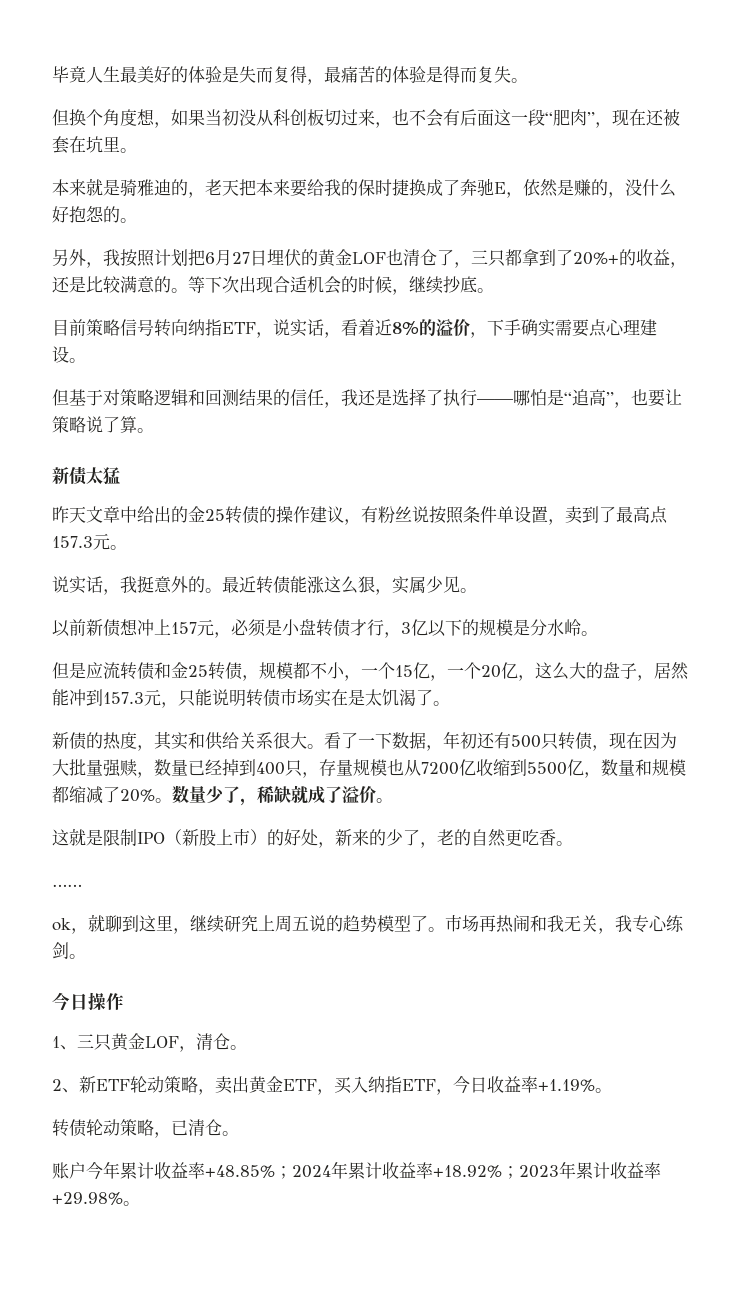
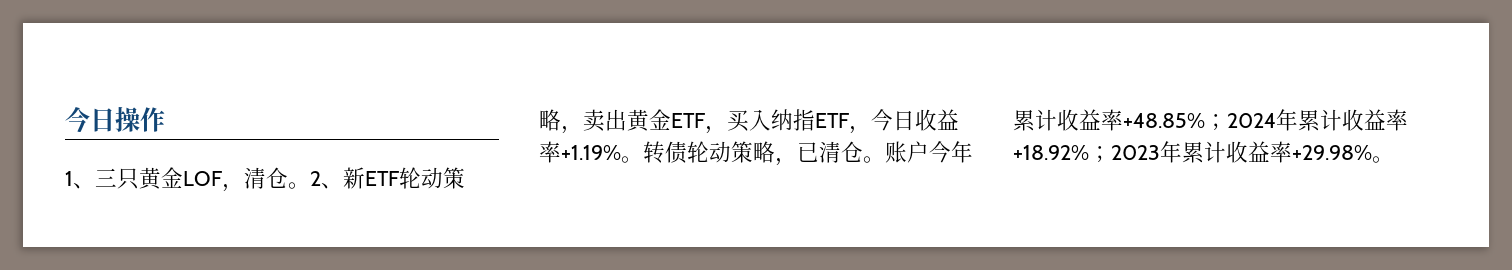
[52,66,528,85] [52,109,680,128] [52,136,137,154] [52,178,676,198] [52,206,137,223] [52,249,687,268] [52,276,494,295] [52,319,657,338] [52,346,86,363] [52,388,682,408] [52,416,154,433] [52,466,120,485] [52,506,668,525] [52,533,127,550] [52,576,477,595] [52,619,598,638] [52,662,689,681] [52,689,450,708] [52,731,677,751] [52,759,686,778] [52,785,393,806] [52,828,573,848] [52,884,82,887] [52,914,684,934] [52,942,86,959] 毕竟人生最美好的体验是失而复得，最痛苦的体验是得而复失。 // 但换个角度想，如果当初没从科创板切过来，也不会有后面这一段“肥肉”，现在还被套在坑里。 // 本来就是骑雅迪的，老天把本来要给我的保时捷换成了奔驰E，依然是赚的，没什么好抱怨的。 // 另外，我按照计划把6月27日埋伏的黄金LOF也清仓了，三只都拿到了20%+的收益，还是比较满意的。等下次出现合适机会的时候，继续抄底。 // 目前策略信号转向纳指ETF，说实话，看着近8%的溢价，下手确实需要点心理建设。 // 但基于对策略逻辑和回测结果的信任，我还是选择了执行——哪怕是“追高”，也要让策略说了算。 // 新债太猛 // 昨天文章中给出的金25转债的操作建议，有粉丝说按照条件单设置，卖到了最高点157.3元。 // 说实话，我挺意外的。最近转债能涨这么狠，实属少见。 // 以前新债想冲上157元，必须是小盘转债才行，3亿以下的规模是分水岭。 // 但是应流转债和金25转债，规模都不小，一个15亿，一个20亿，这么大的盘子，居然能冲到157.3元，只能说明转债市场实在是太饥渴了。 // 新债的热度，其实和供给关系很大。看了一下数据，年初还有500只转债，现在因为大批量强赎，数量已经掉到400只，存量规模也从7200亿收缩到5500亿，数量和规模都缩减了20%。数量少了，稀缺就成了溢价。 // 这就是限制IPO（新股上市）的好处，新来的少了，老的自然更吃香。 // …… // ok，就聊到这里，继续研究上周五说的趋势模型了。市场再热闹和我无关，我专心练剑。 // -> (65, 120) none
(247, 1047) // -> (310, 185) none
(612, 1090) // -> (643, 159) none
(239, 1133) // -> (885, 159) none

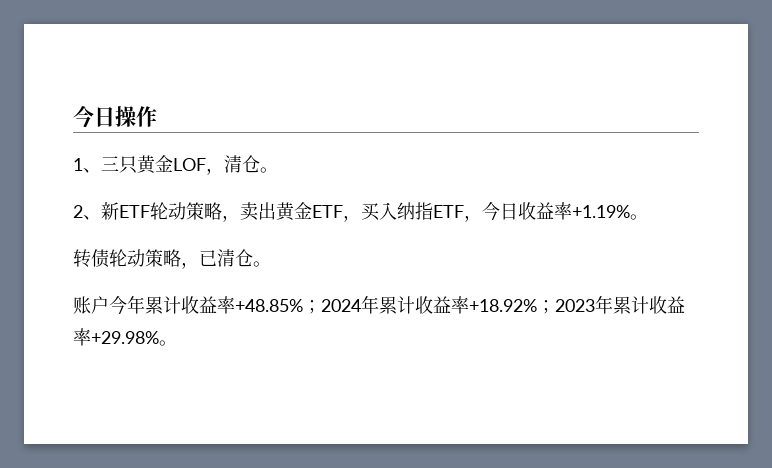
(310, 185) none -> (278, 170) //
(643, 159) none -> (648, 217) //
(885, 159) none -> (271, 264) //

